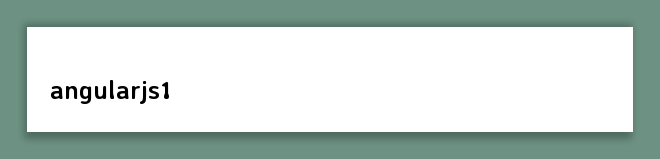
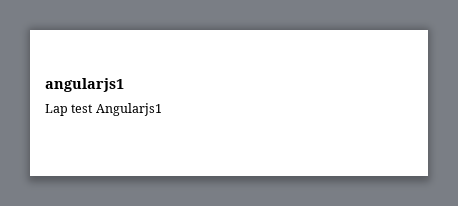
(171, 92) none -> [45,103,162,116] // Lap test Angularjs1

